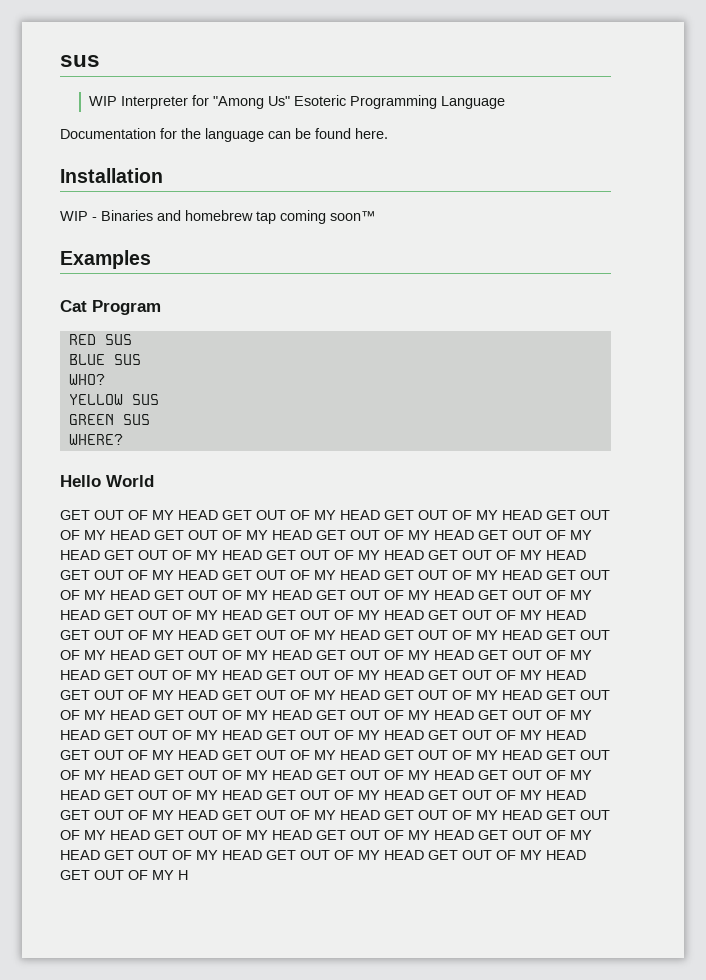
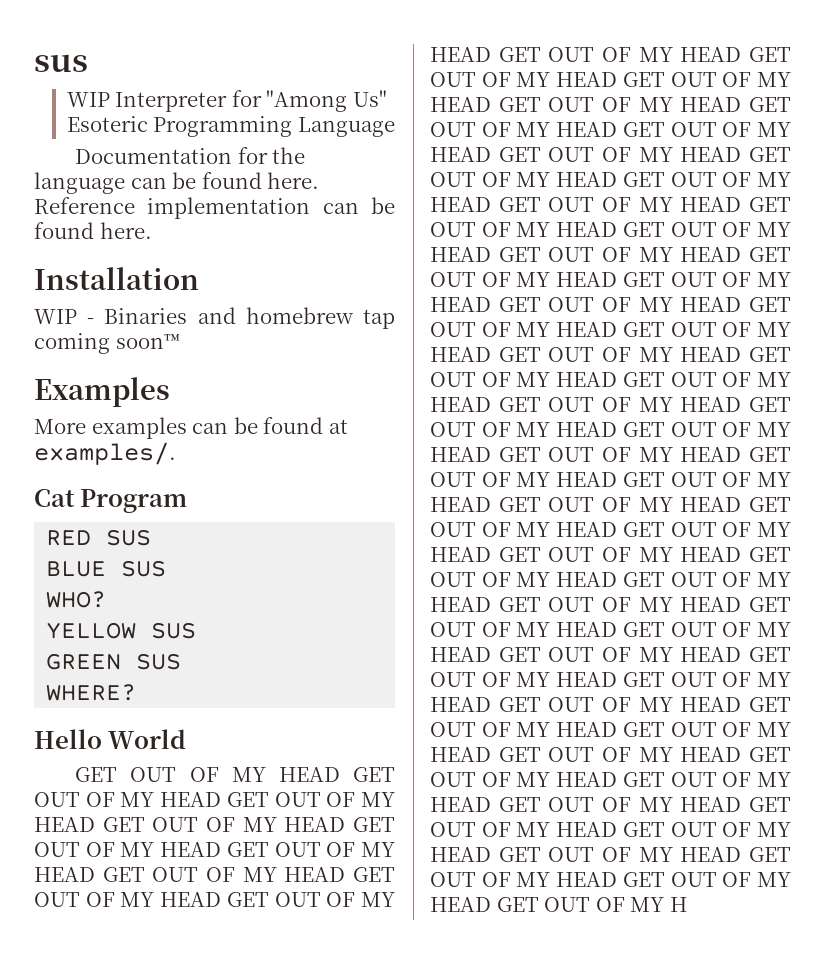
(388, 133) none -> [34,197,395,219] [34,222,152,239] Reference implementation can be found here.
(151, 259) none -> [34,417,348,439] [34,442,176,465] // More examples can be found at examples/.

